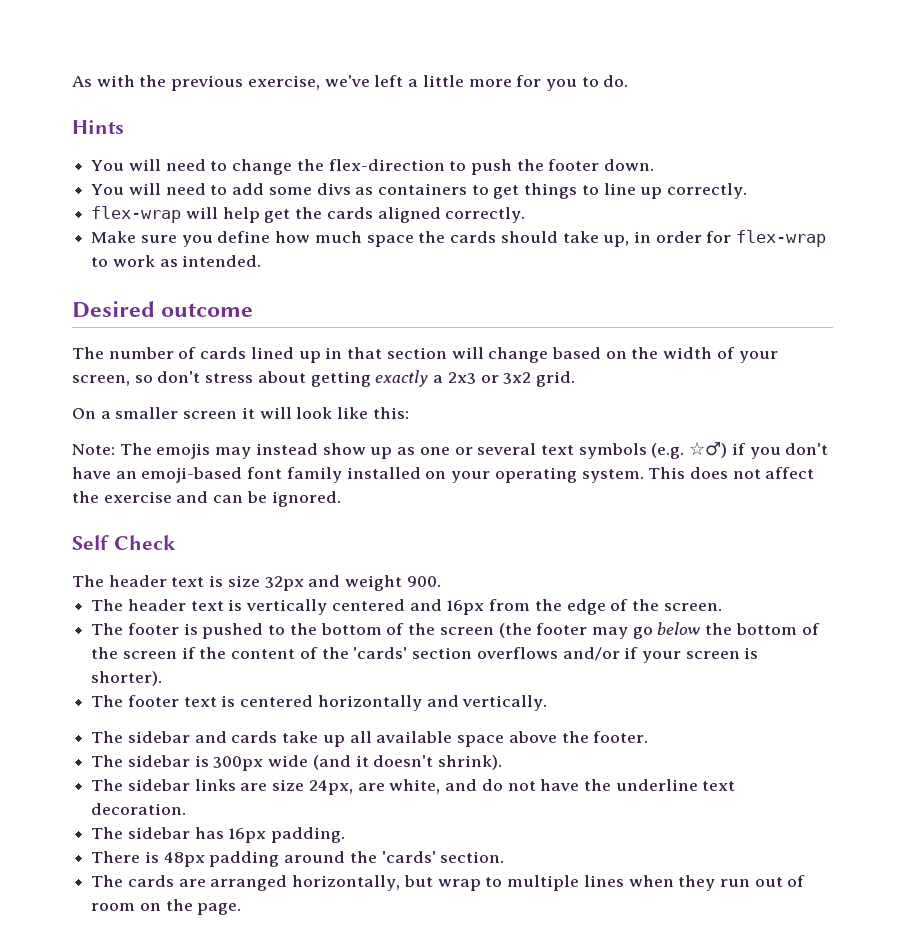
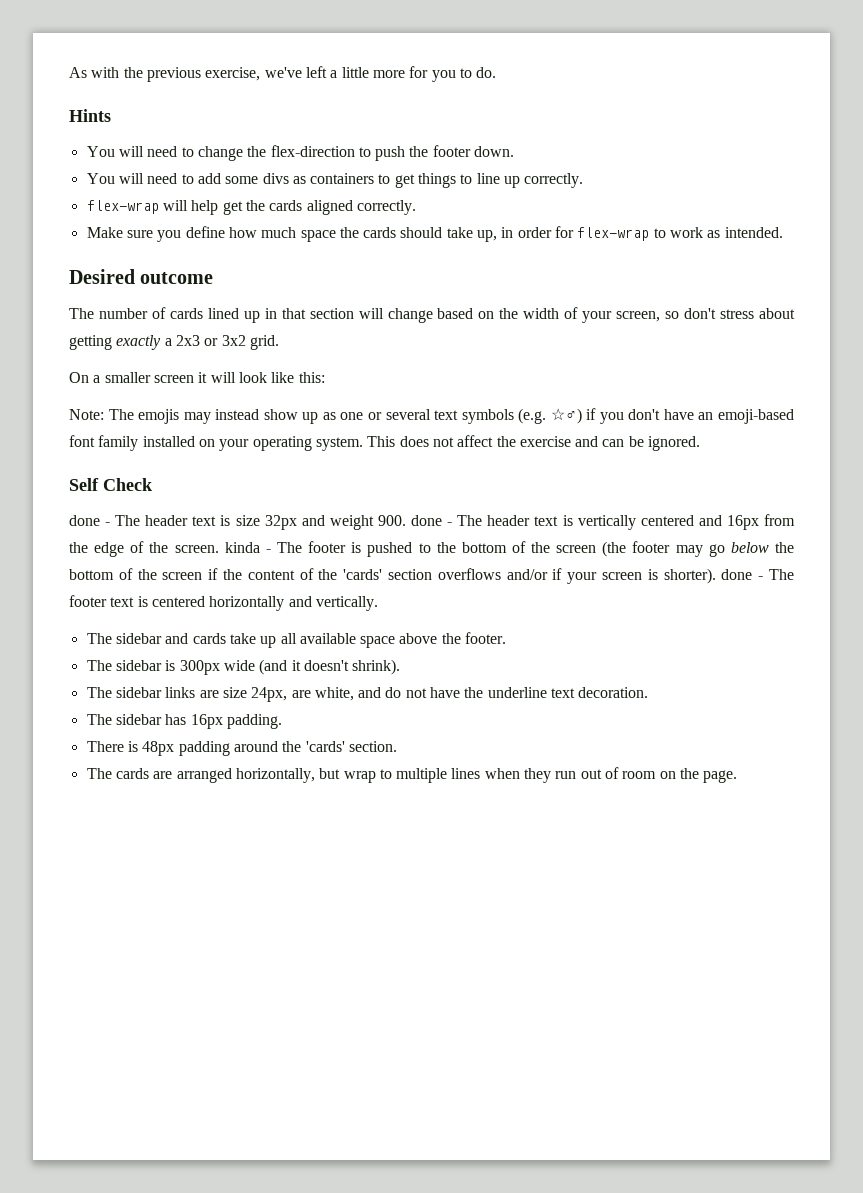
(176, 542) none -> [69,515,111,526] done -
(441, 581) // -> [411,515,453,526] done -
(722, 607) // -> [224,542,271,553] kinda -
(163, 678) // -> [721,569,764,580] done -

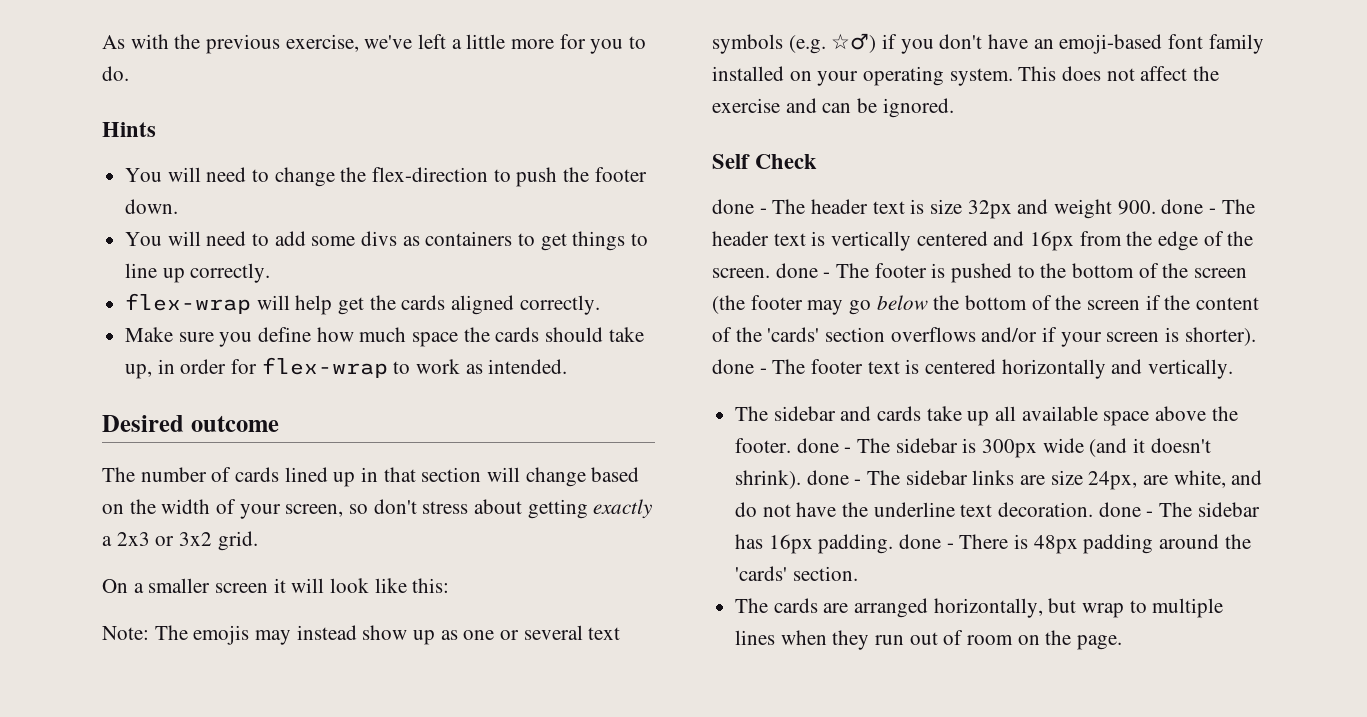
[224,542,260,553] kinda -> [775,263,818,278] done
(507, 638) // -> [796,438,852,453] done -
(401, 667) // -> [806,470,862,485] done -
(649, 692) // -> [1098,502,1154,517] done -
(282, 721) // -> [899,534,954,549] done -

